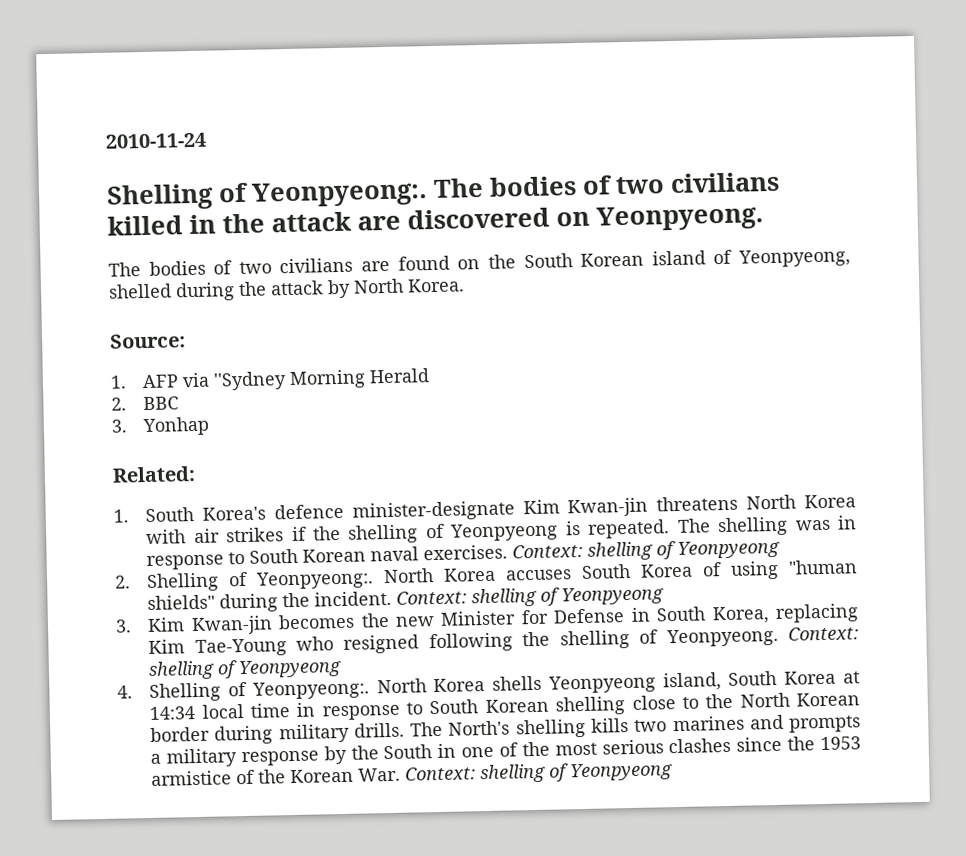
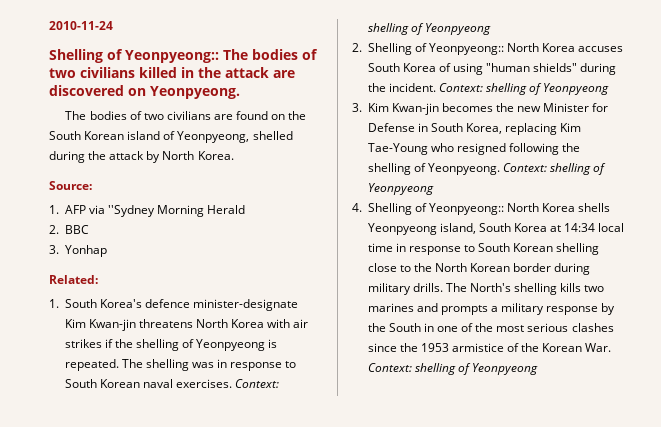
[251,180,428,208] Yeonpyeong:. -> [125,50,219,63] Yeonpyeong::
[255,570,375,590] Yeonpyeong:. -> [428,43,504,55] Yeonpyeong::
[251,680,370,700] Yeonpyeong:. -> [428,203,504,215] Yeonpyeong::

